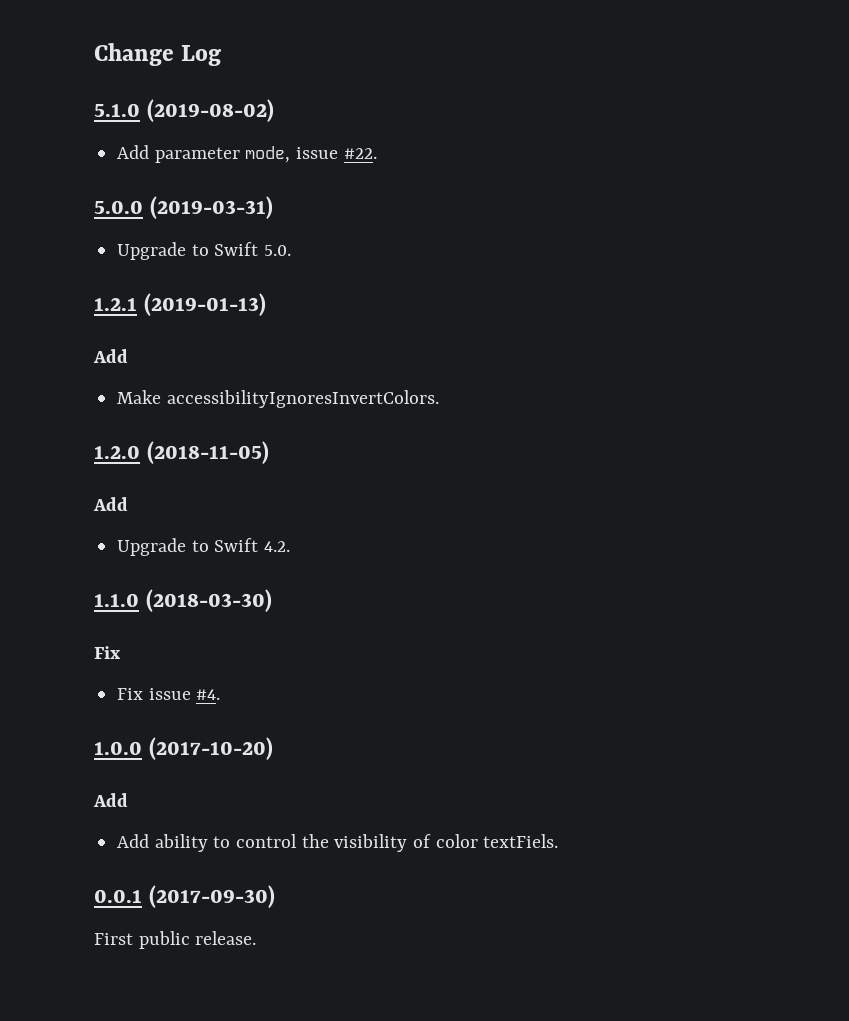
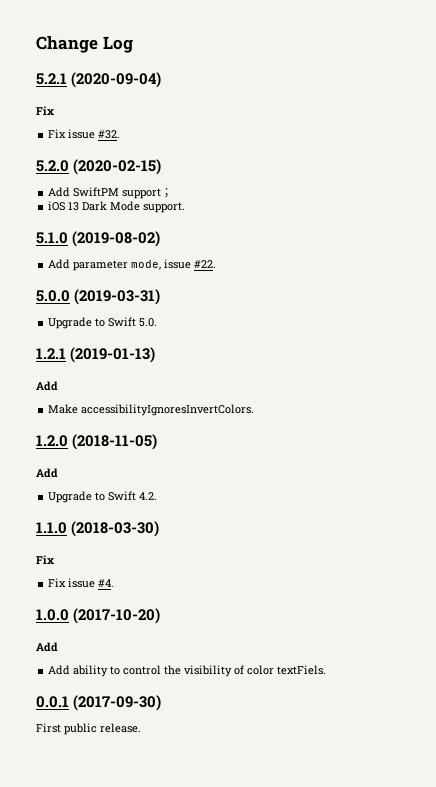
(222, 55) none -> [36,72,162,88] [36,106,54,115] [48,129,121,139] [36,159,162,175] [48,187,173,199] [48,201,186,213] // 5.2.1 (2020-09-04) // Fix // Fix issue #32. // 5.2.0 (2020-02-15) // Add SwiftPM support； // iOS 13 Dark Mode support.

